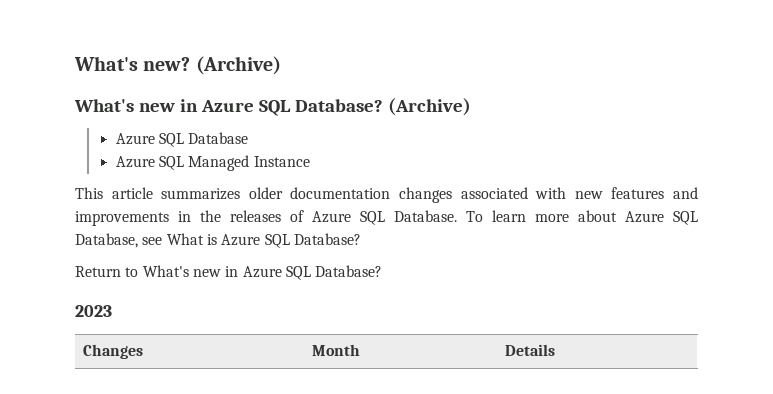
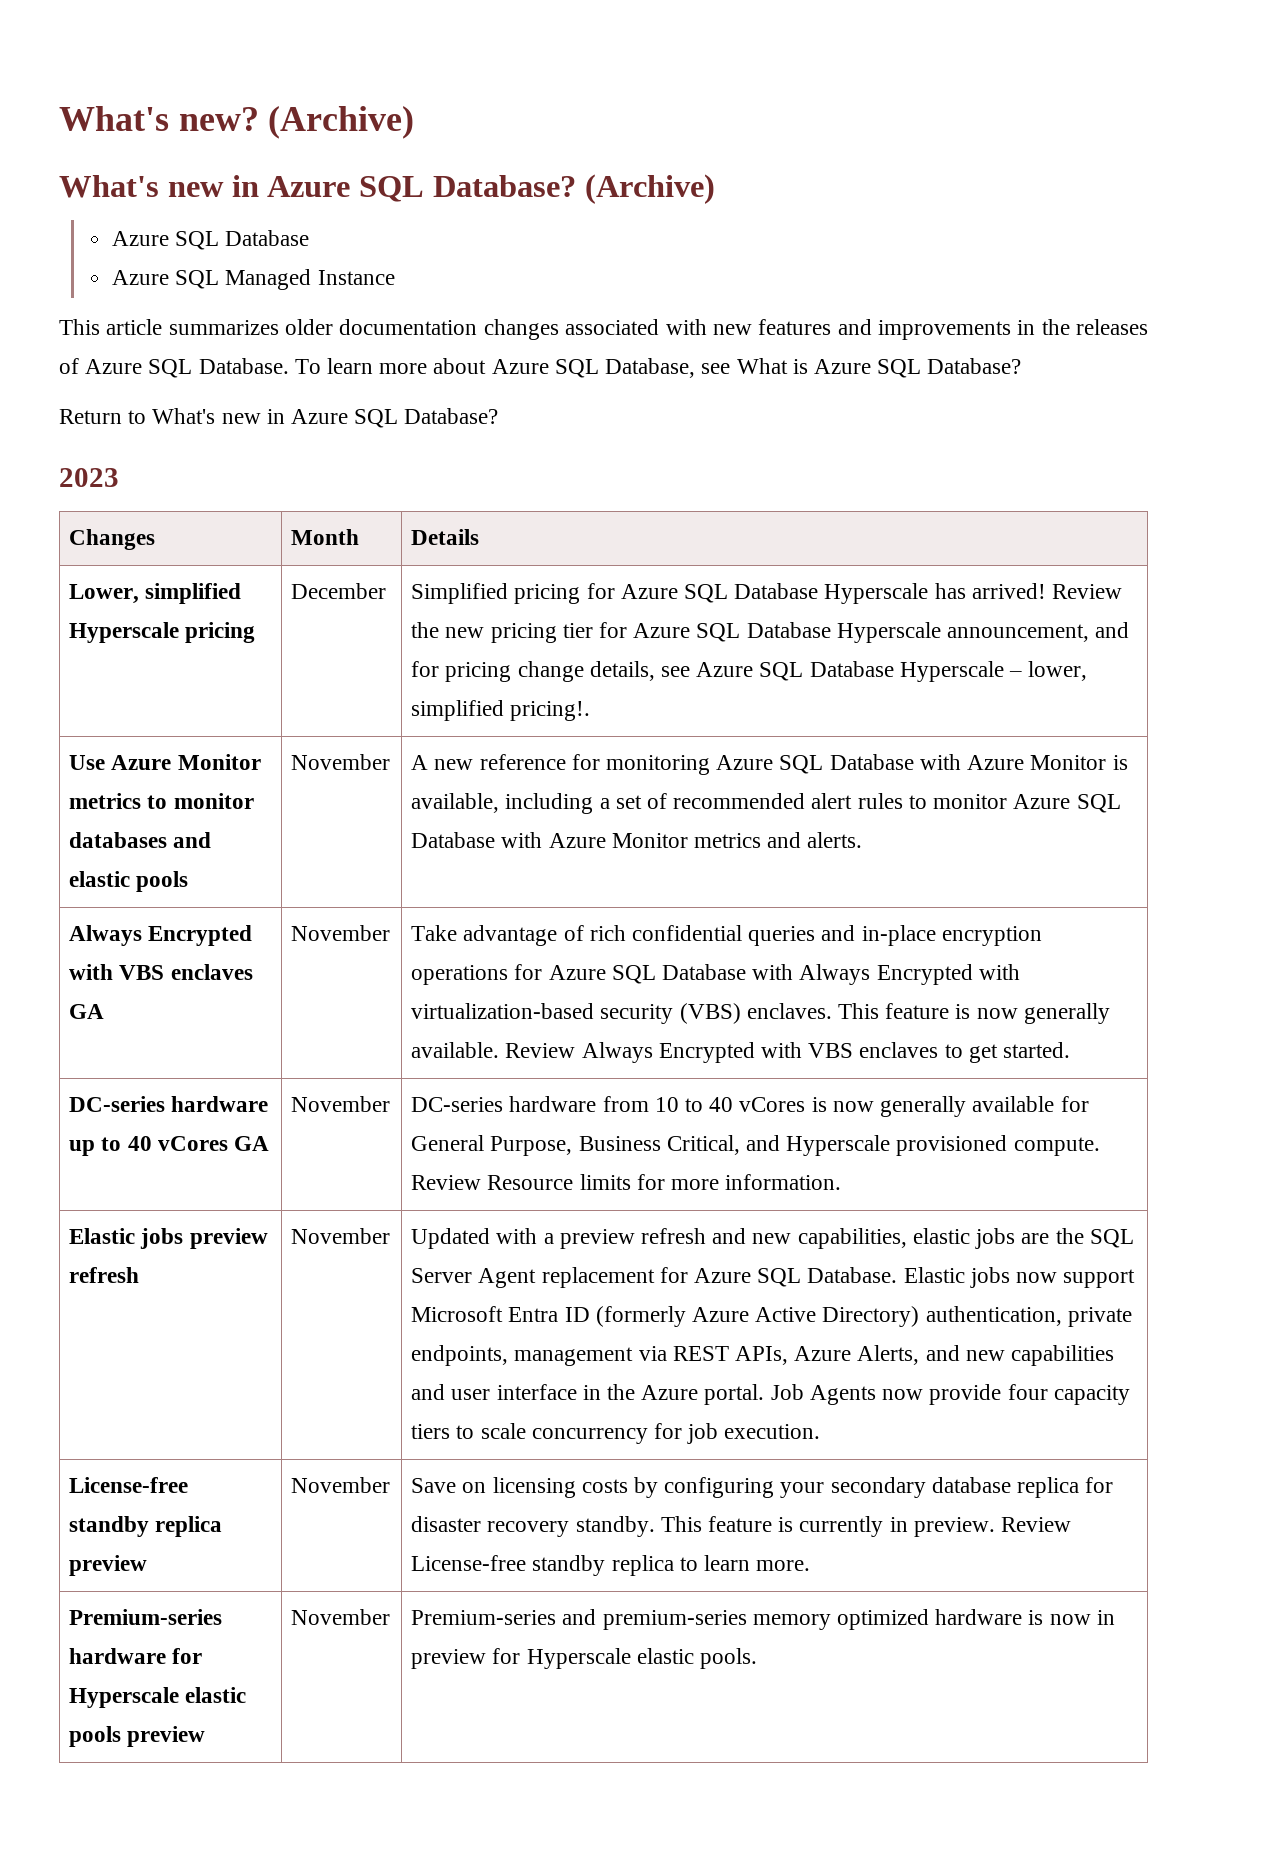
(555, 350) none -> [69,583,242,604] [69,622,256,643] [291,583,387,599] [411,583,1123,604] [411,622,1130,643] [411,661,1088,682] [411,700,591,721] [69,754,261,770] [69,793,254,809] [69,832,212,848] [69,871,189,892] [291,754,391,770] [411,754,1128,775] [411,793,1121,814] [411,832,863,848] [69,925,253,946] [69,964,253,980] [69,1004,105,1019] [291,925,391,941] [411,925,1042,946] [411,964,1020,985] [411,1003,1110,1024] [411,1042,1071,1063] [69,1096,269,1112] [69,1136,270,1156] [291,1096,391,1112] [411,1096,1089,1117] [411,1135,1100,1156] [411,1174,842,1190] [69,1228,268,1249] [69,1267,140,1283] [291,1228,391,1244] [411,1228,1134,1249] [411,1267,1136,1288] [411,1306,1132,1327] [411,1345,1115,1366] [411,1384,1130,1405] [411,1423,821,1444] [69,1477,189,1493] [69,1516,223,1537] [69,1555,148,1576] [291,1477,391,1493] [411,1477,1114,1498] [411,1516,1072,1537] [411,1555,811,1576] [69,1609,223,1625] [69,1648,203,1664] [69,1687,247,1708] [69,1726,206,1747] [291,1609,391,1625] [411,1609,1115,1630] [411,1648,758,1669] // Lower, simplified Hyperscale pricing | December | Simplified pricing for Azure SQL Database Hyperscale has arrived! Review the new pricing tier for Azure SQL Database Hyperscale announcement, and for pricing change details, see Azure SQL Database Hyperscale – lower, simplified pricing!. // Use Azure Monitor metrics to monitor databases and elastic pools | November | A new reference for monitoring Azure SQL Database with Azure Monitor is available, including a set of recommended alert rules to monitor Azure SQL Database with Azure Monitor metrics and alerts. // Always Encrypted with VBS enclaves GA | November | Take advantage of rich confidential queries and in-place encryption operations for Azure SQL Database with Always Encrypted with virtualization-based security (VBS) enclaves. This feature is now generally available. Review Always Encrypted with VBS enclaves to get started. // DC-series hardware up to 40 vCores GA | November | DC-series hardware from 10 to 40 vCores is now generally available for General Purpose, Business Critical, and Hyperscale provisioned compute. Review Resource limits for more information. // Elastic jobs preview refresh | November | Updated with a preview refresh and new capabilities, elastic jobs are the SQL Server Agent replacement for Azure SQL Database. Elastic jobs now support Microsoft Entra ID (formerly Azure Active Directory) authentication, private endpoints, management via REST APIs, Azure Alerts, and new capabilities and user interface in the Azure portal. Job Agents now provide four capacity tiers to scale concurrency for job execution. // License-free standby replica preview | November | Save on licensing costs by configuring your secondary database replica for disaster recovery standby. This feature is currently in preview. Review License-free standby replica to learn more. // Premium-series hardware for Hyperscale elastic pools preview | November | Premium-series and premium-series memory optimized hardware is now in preview for Hyperscale elastic pools.

